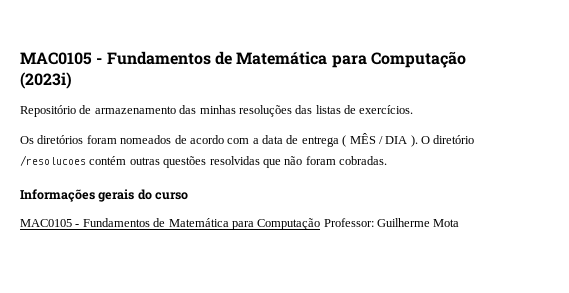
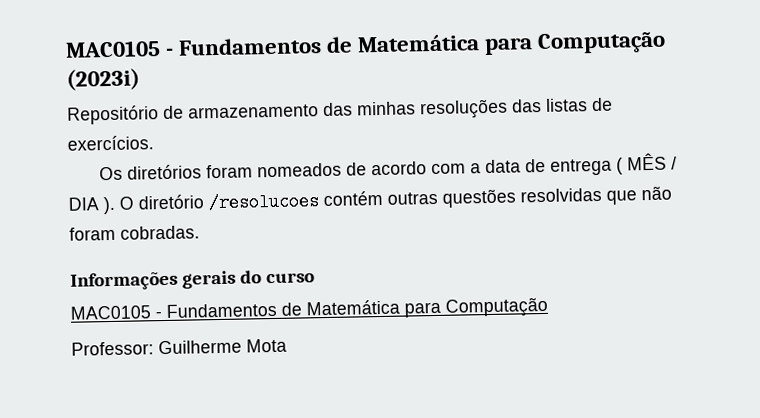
(321, 224) none -> (549, 307) //

